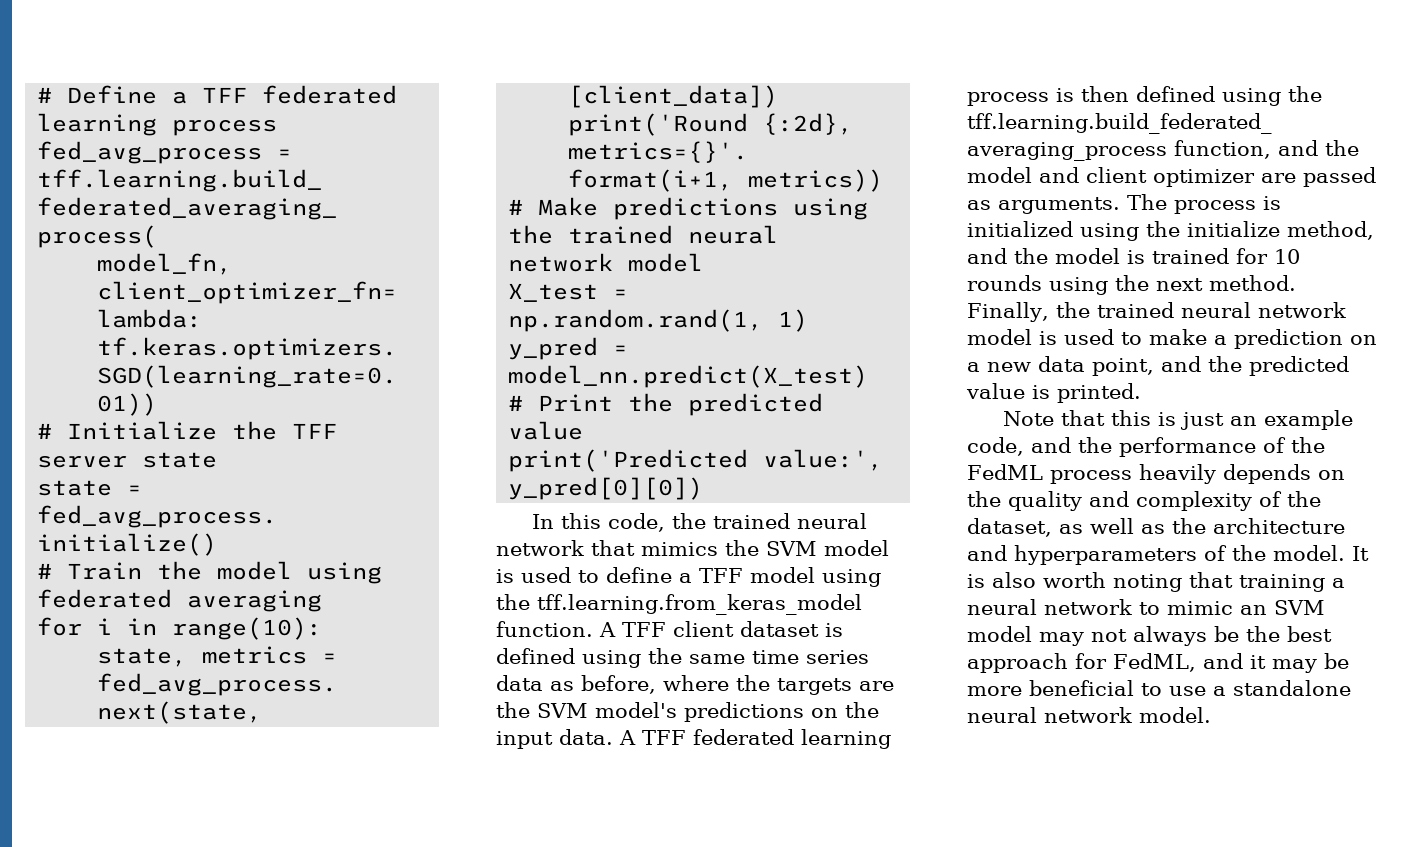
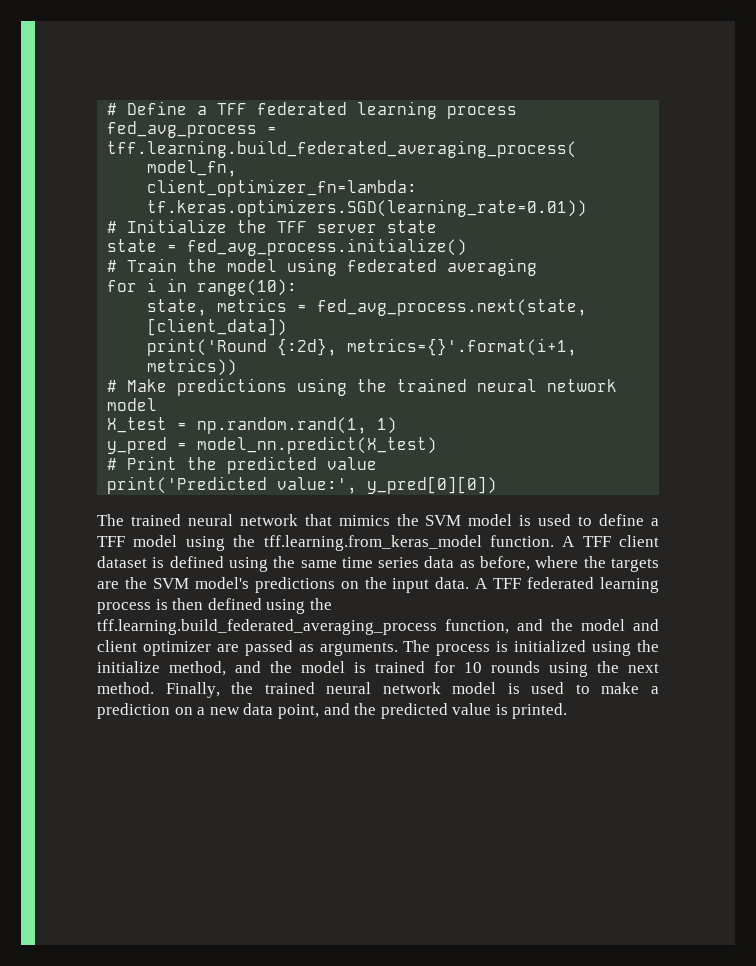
[531,513,706,532] In this code, the -> [97,514,124,526] The
[1002,410,1353,430] [967,437,1325,457] [967,464,1345,484] [967,491,1321,511] [967,518,1345,537] [967,545,1369,565] [967,572,1345,592] [967,599,1325,615] [967,626,1332,646] [967,653,1349,673] [967,680,1351,696] [967,707,1211,723] // Note that this is just an example code, and the performance of the FedML process heavily depends on the quality and complexity of the dataset, as well as the architecture and hyperparameters of the model. It is also worth noting that training a neural network to mimic an SVM model may not always be the best approach for FedML, and it may be more beneficial to use a standalone neural network model. -> (568, 711) none

